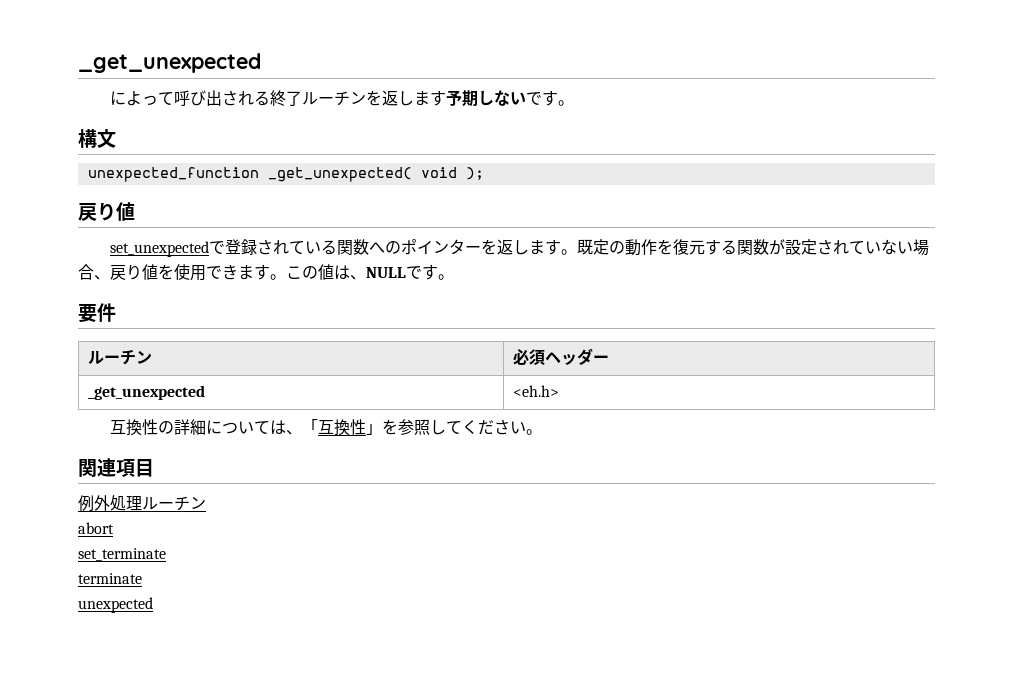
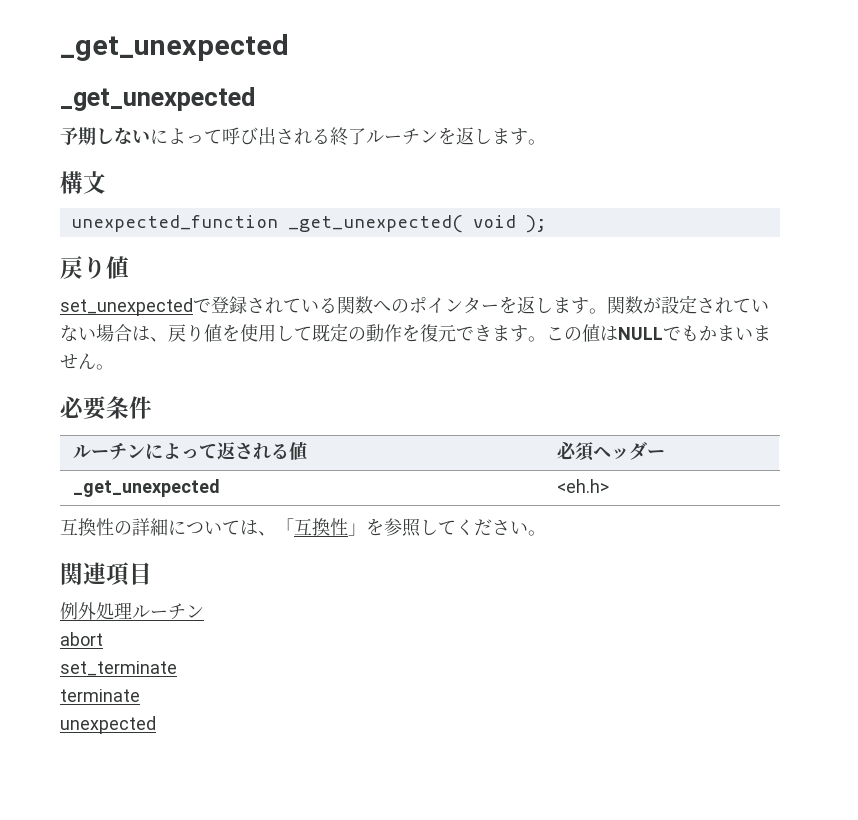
[78,53,261,73] _get_unexpected // -> [60,34,289,61] [60,87,255,111] [60,127,150,145] _get_unexpected // _get_unexpected // 予期しない
[446,90,559,107] 予期しないです -> (528, 136) none
[577,239,738,256] 既定の動作を復元する -> (607, 311) none
(94, 272) none -> [132,326,150,341] は
(206, 273) none -> [276,323,456,342] して既定の動作を復元
[350,264,454,280] [78,304,97,323] 、NULLです。 // 要 -> [618,325,771,342] [60,353,114,370] [60,396,129,420] NULLでもかまいません。 // 必要条
(153, 357) none -> [144,442,307,460] によって返される値

